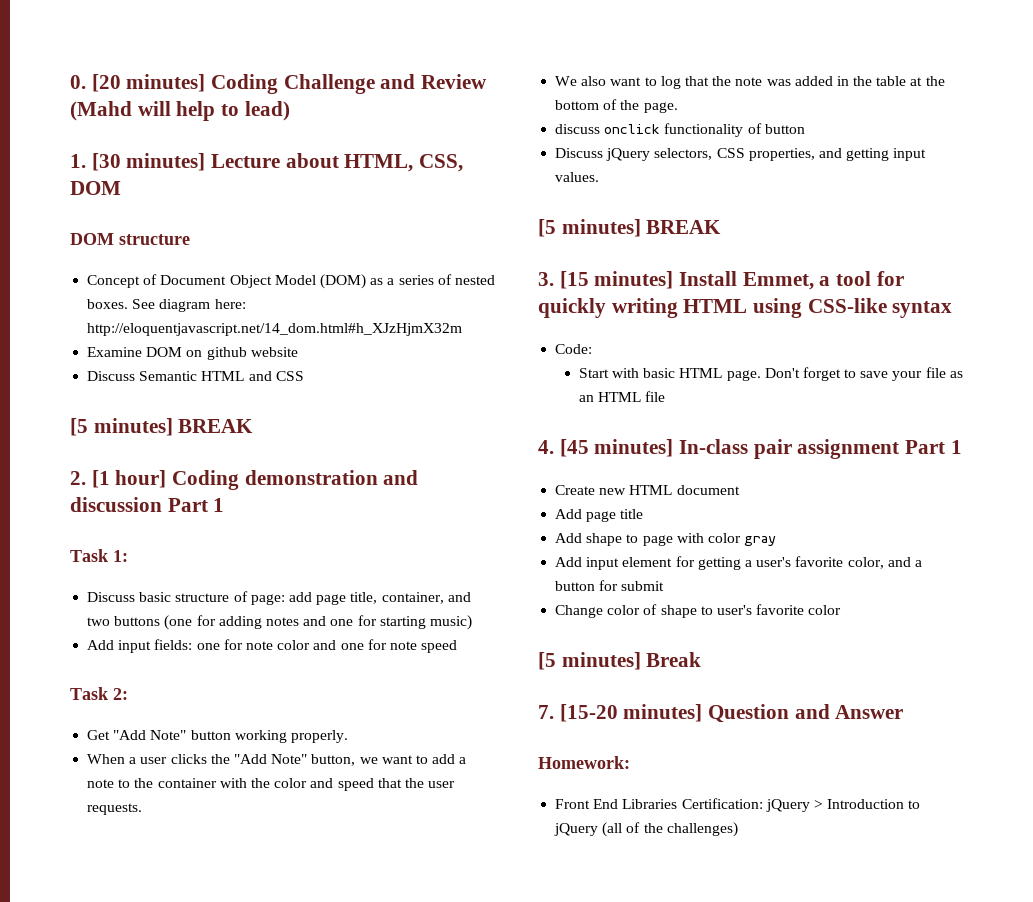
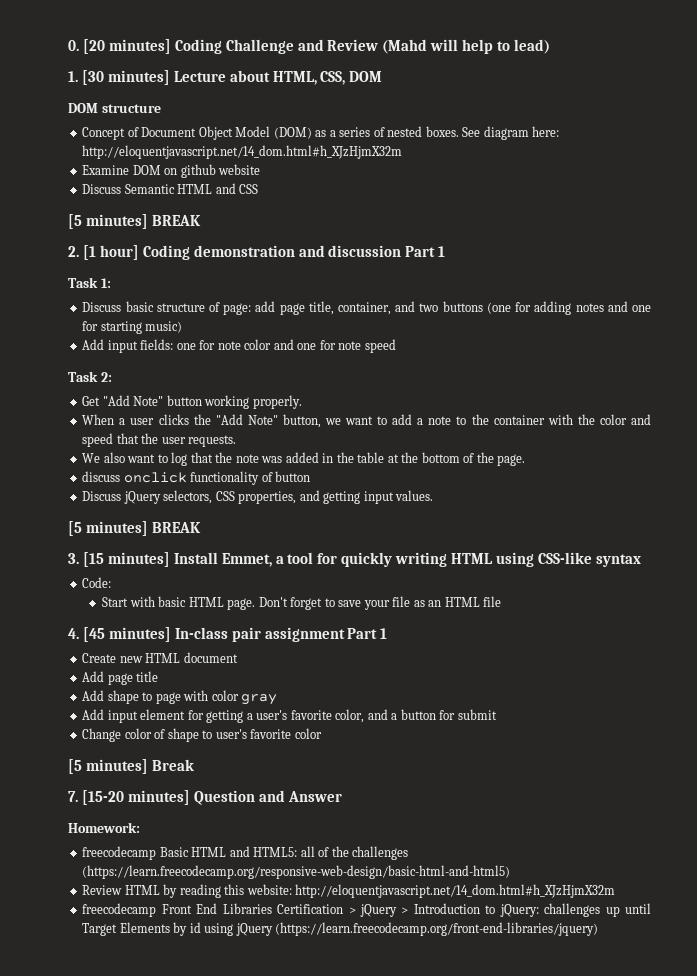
(630, 762) none -> [82,846,409,860] [82,865,511,879] [82,884,616,898] [82,903,157,917] freecodecamp Basic HTML and HTML5: all of the challenges (https://learn.freecodecamp.org/responsive-web-design/basic-html-and-html5) // Review HTML by reading this website: http://eloquentjavascript.net/14_dom.html#h_XJzHjmX32m // freecodecamp
[681,798,763,809] Certification: -> [277,904,356,914] Certification >
[554,822,738,837] jQuery (all of the challenges) -> [499,903,651,917] [82,922,599,936] jQuery: challenges up until Target Elements by id using jQuery (https://learn.freecodecamp.org/front-end-libraries/jquery)

